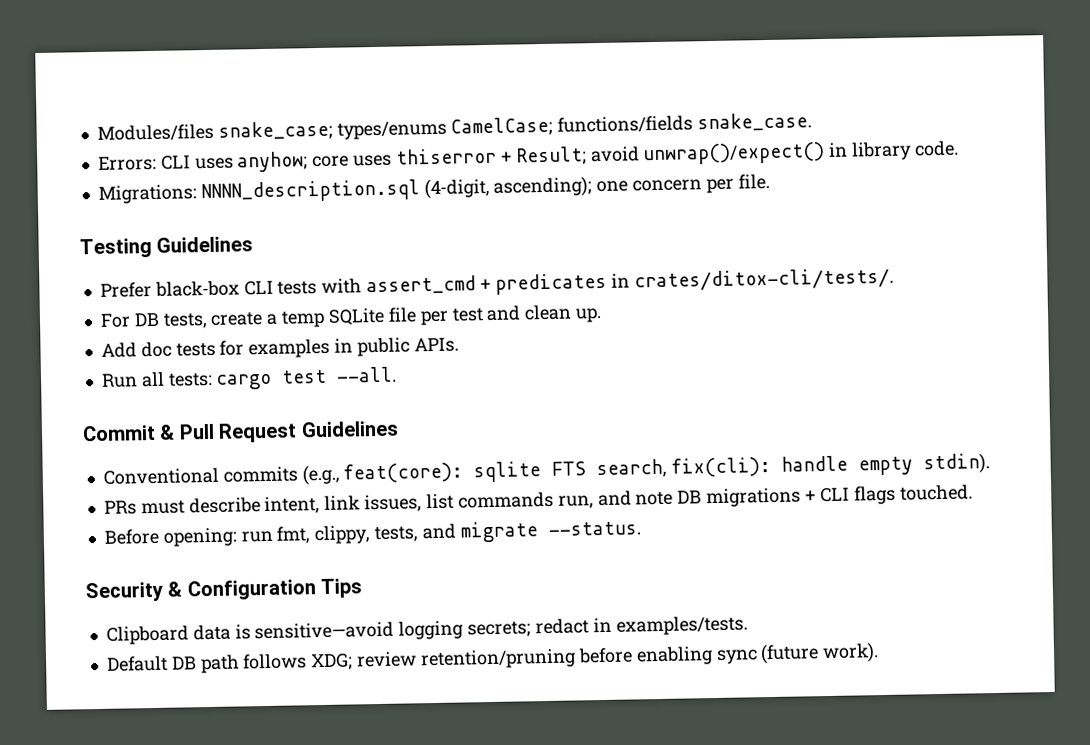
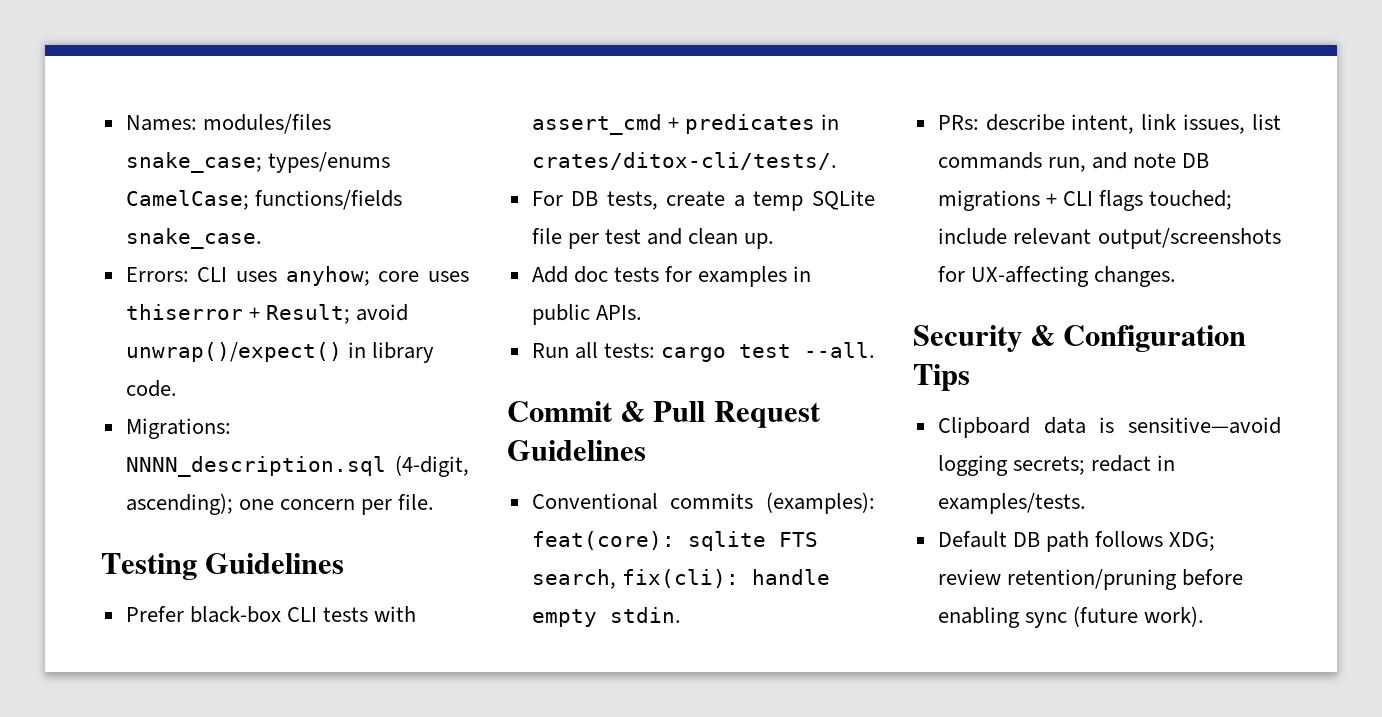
[96,123,214,142] Modules/files -> [125,114,331,134] Names: modules/files
[301,464,340,486] (e.g., -> [766,492,875,514] (examples):
[923,453,991,475] [103,500,185,515] stdin). // PRs must -> [609,607,681,623] [937,115,979,130] stdin. // PRs:
[899,484,973,501] [103,521,641,547] touched. // Before opening: run fmt, clippy, tests, and migrate --status. -> [1149,190,1233,210] [937,228,1281,249] [937,266,1176,287] touched; include relevant output/screenshots for UX‑affecting changes.

